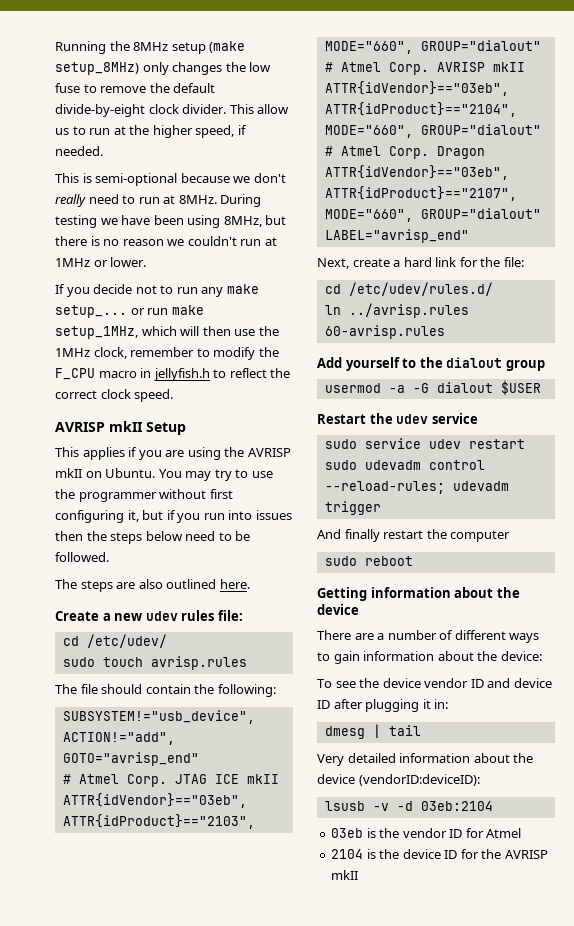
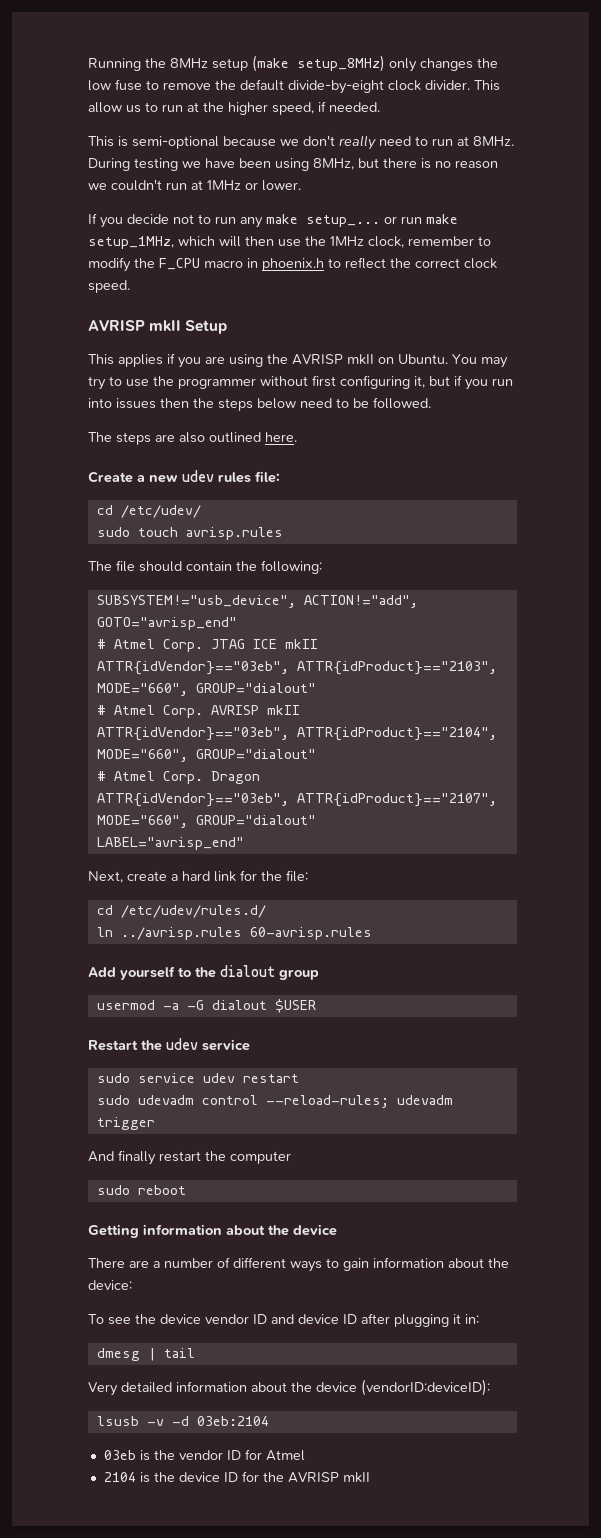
[153,368,210,381] jellyfish.h -> [262,258,324,271] phoenix.h

